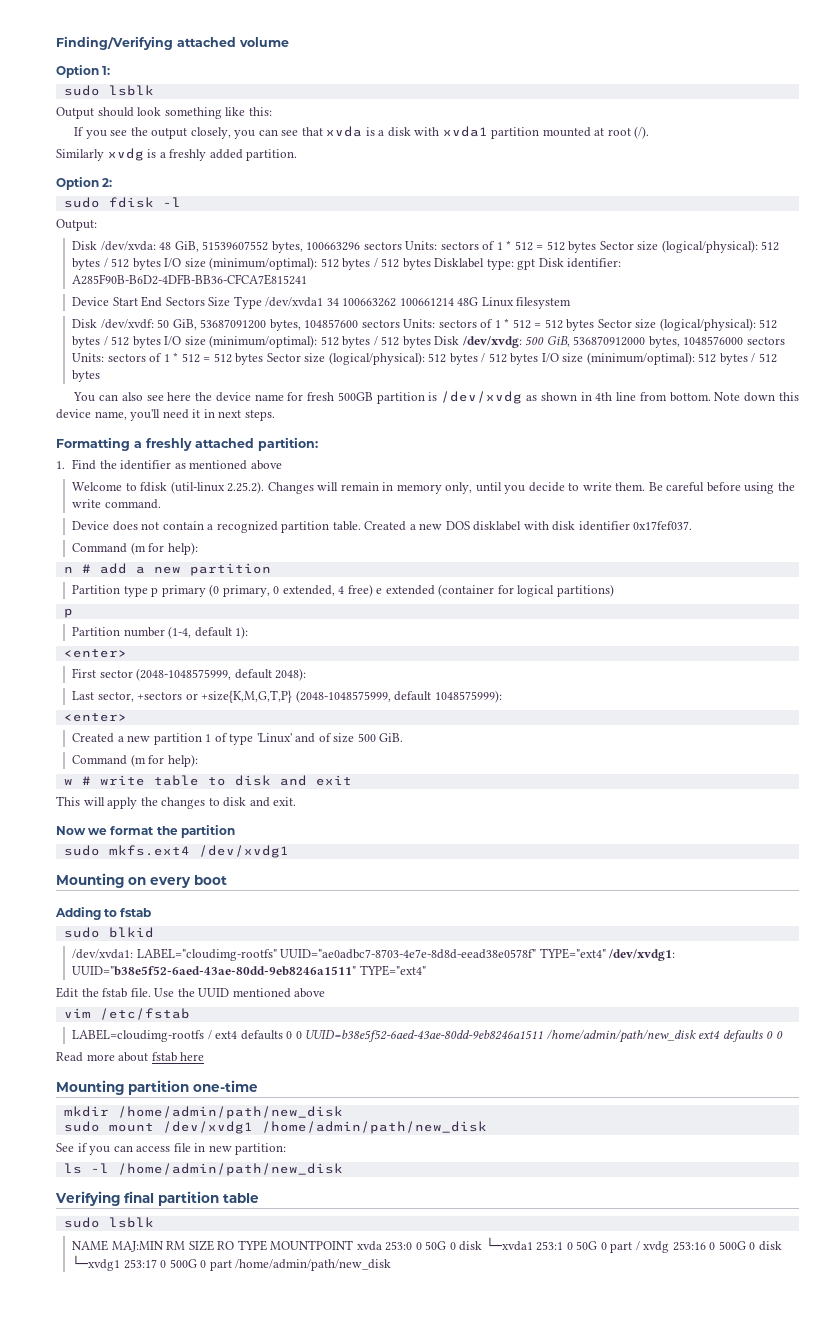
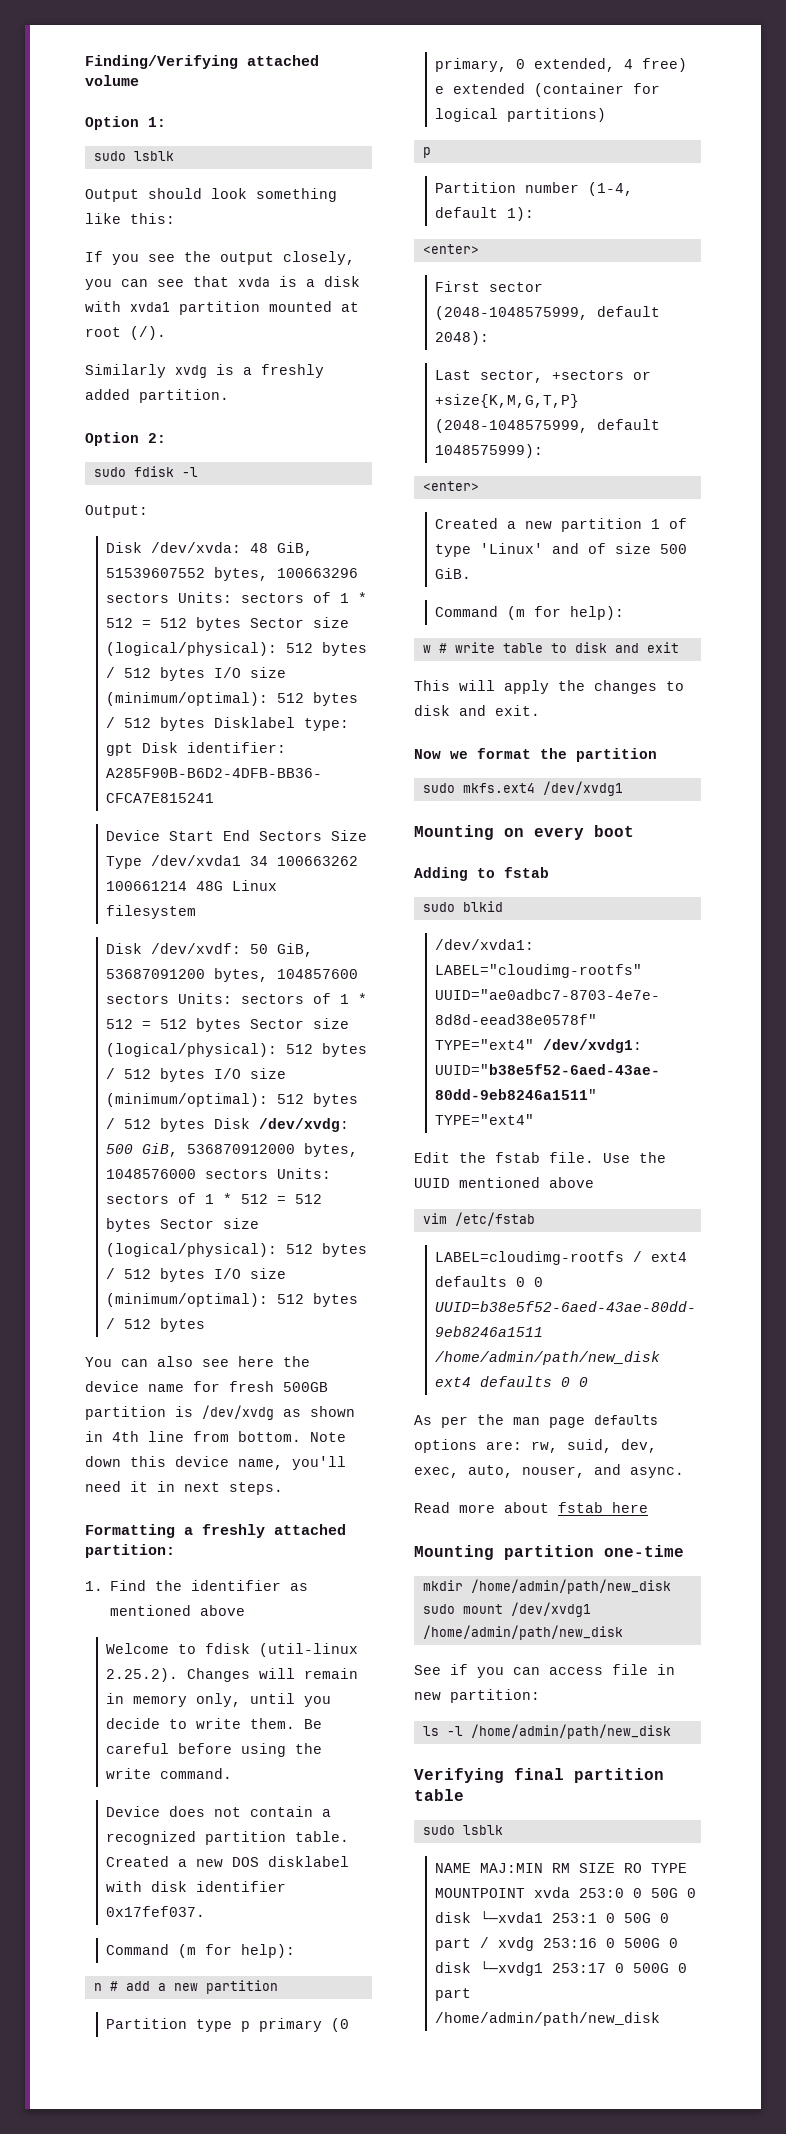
(783, 1035) none -> [414,1414,658,1428] [414,1439,657,1453] [414,1464,684,1478] // As per the man page defaults options are: rw, suid, dev, exec, auto, nouser, and async.

